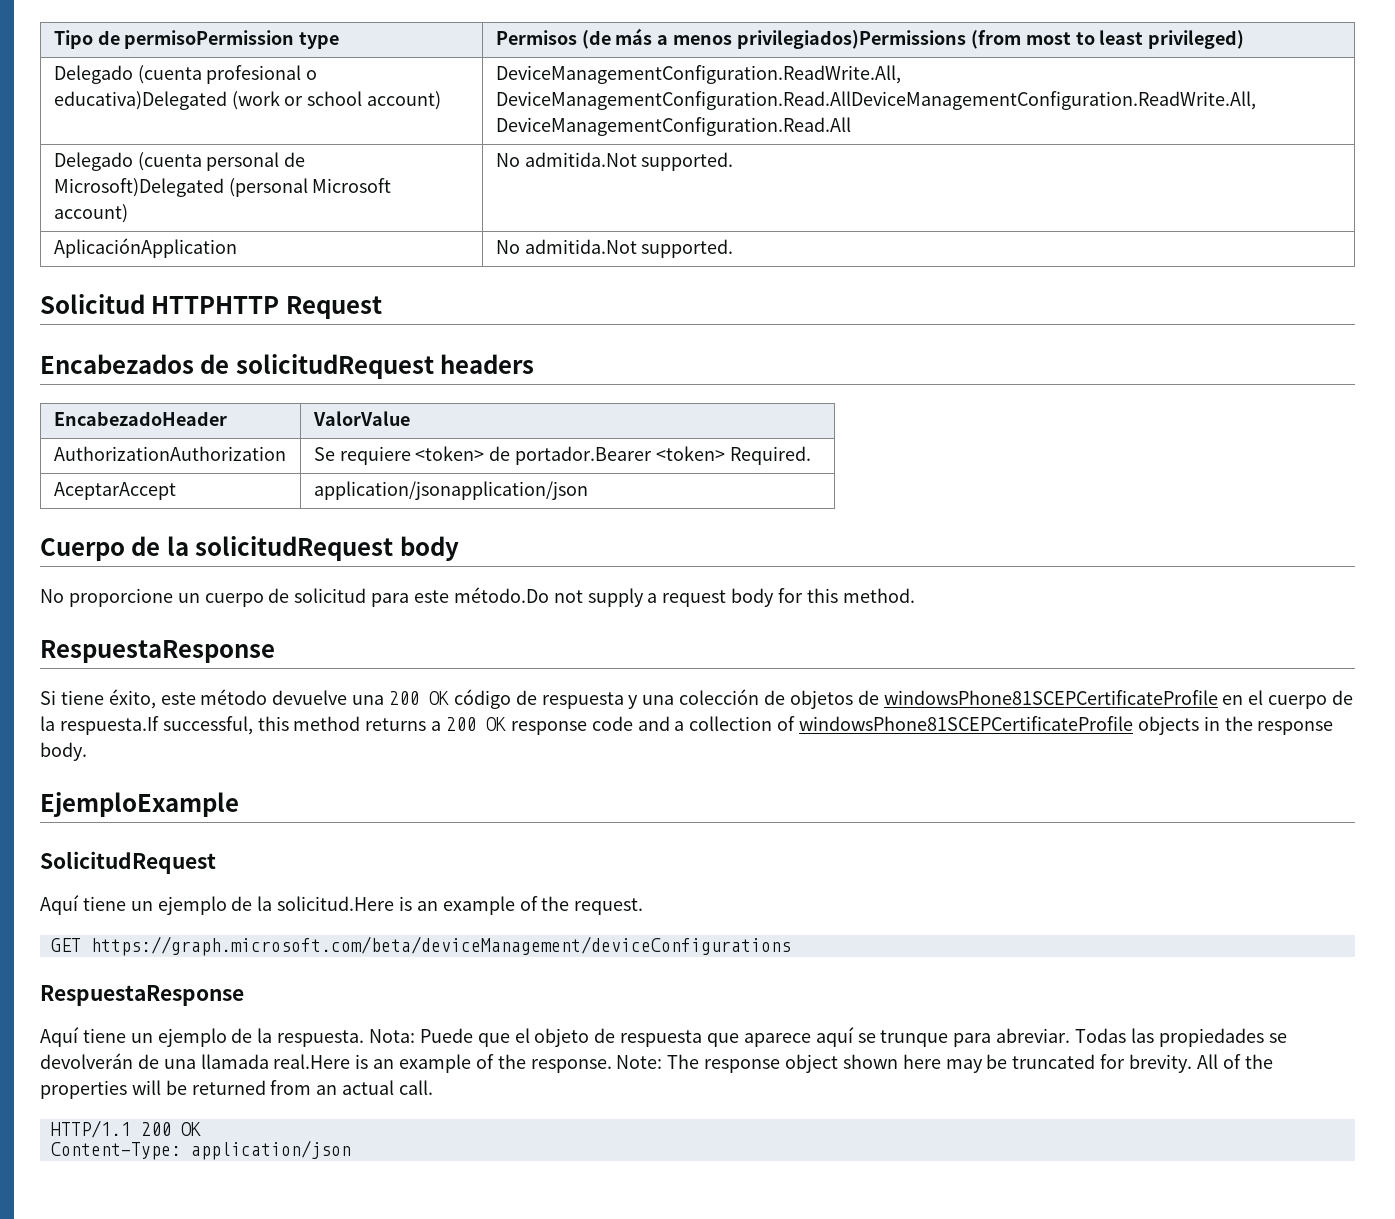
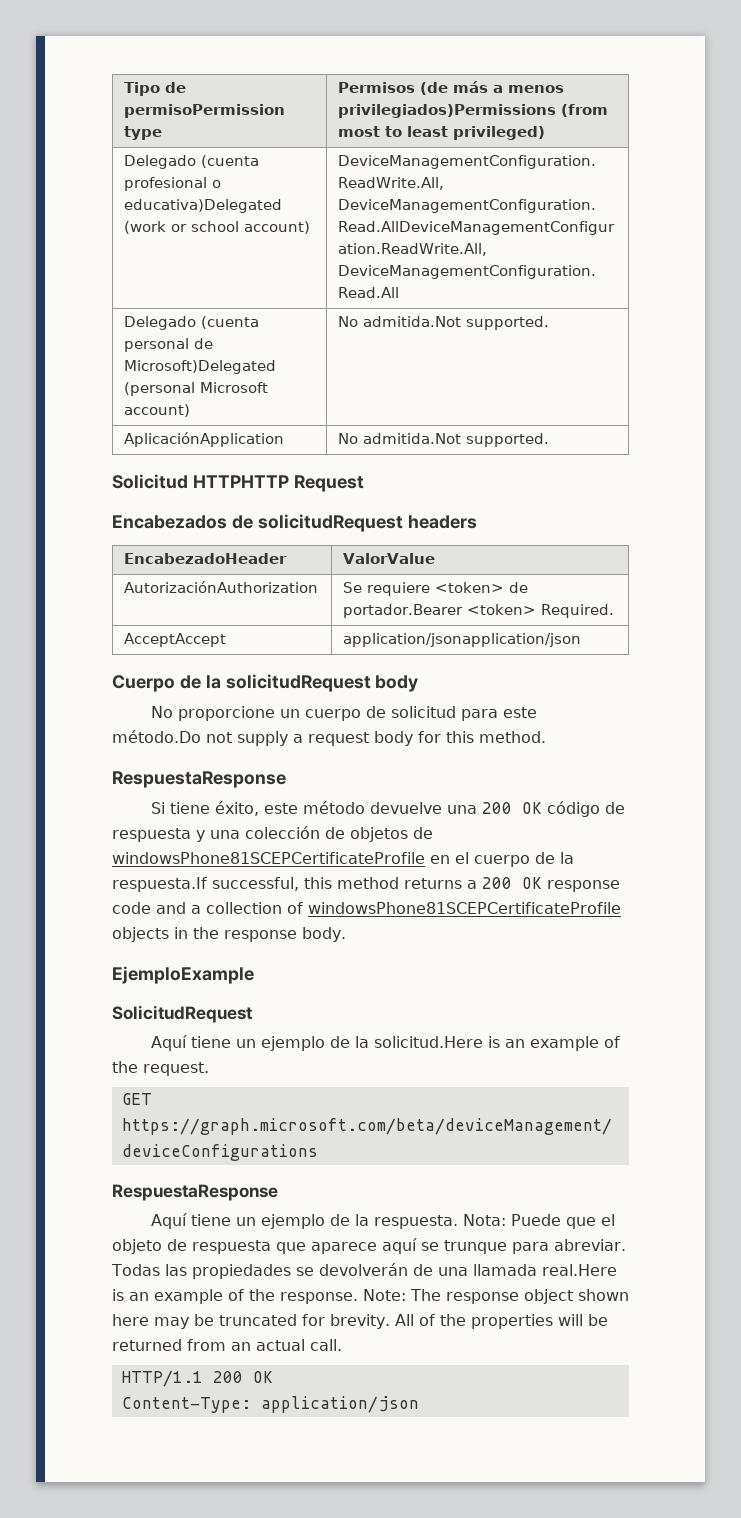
[53,446,286,461] AuthorizationAuthorization -> [124,581,319,593] AutorizaciónAuthorization
[53,482,176,500] AceptarAccept -> [124,633,227,647] AcceptAccept

